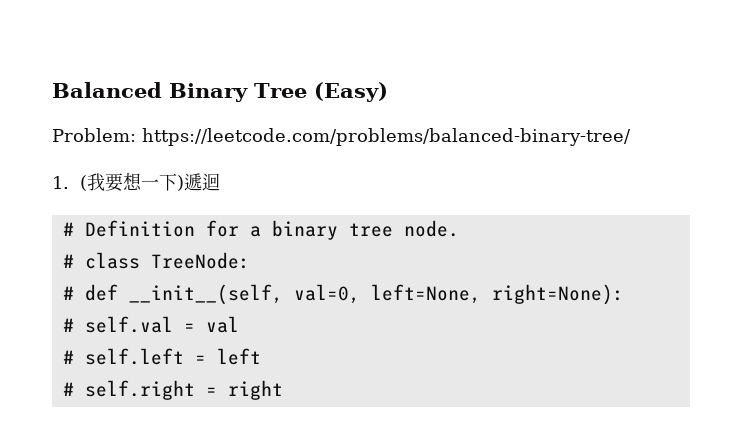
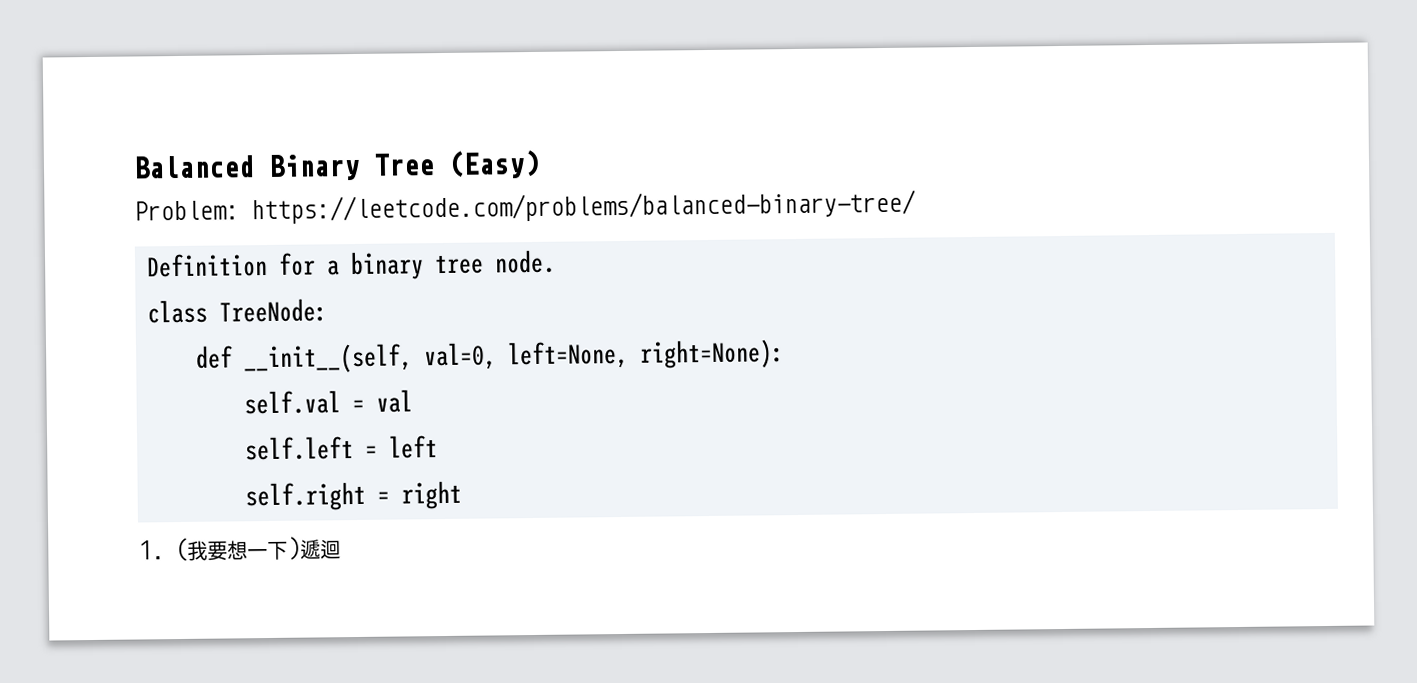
(631, 137) none -> [146,249,556,281] [147,298,328,324] [196,339,785,374] [244,389,413,415] [245,435,438,461] [245,480,462,512] // Definition for a binary tree node. // class TreeNode: // def __init__(self, val=0, left=None, right=None): // self.val = val // self.left = left // self.right = right
[62,220,459,240] [62,252,250,269] [62,284,624,305] [62,316,239,333] [62,348,261,365] [62,380,283,400] // # Definition for a binary tree node. // # class TreeNode: // # def __init__(self, val=0, left=None, right=None): // # self.val = val // # self.left = left // # self.right = right -> (341, 549) none

